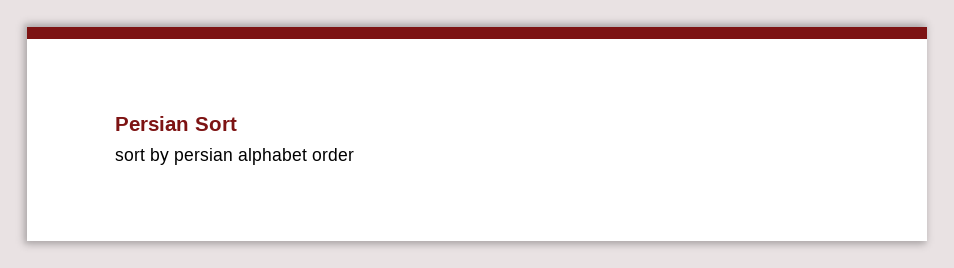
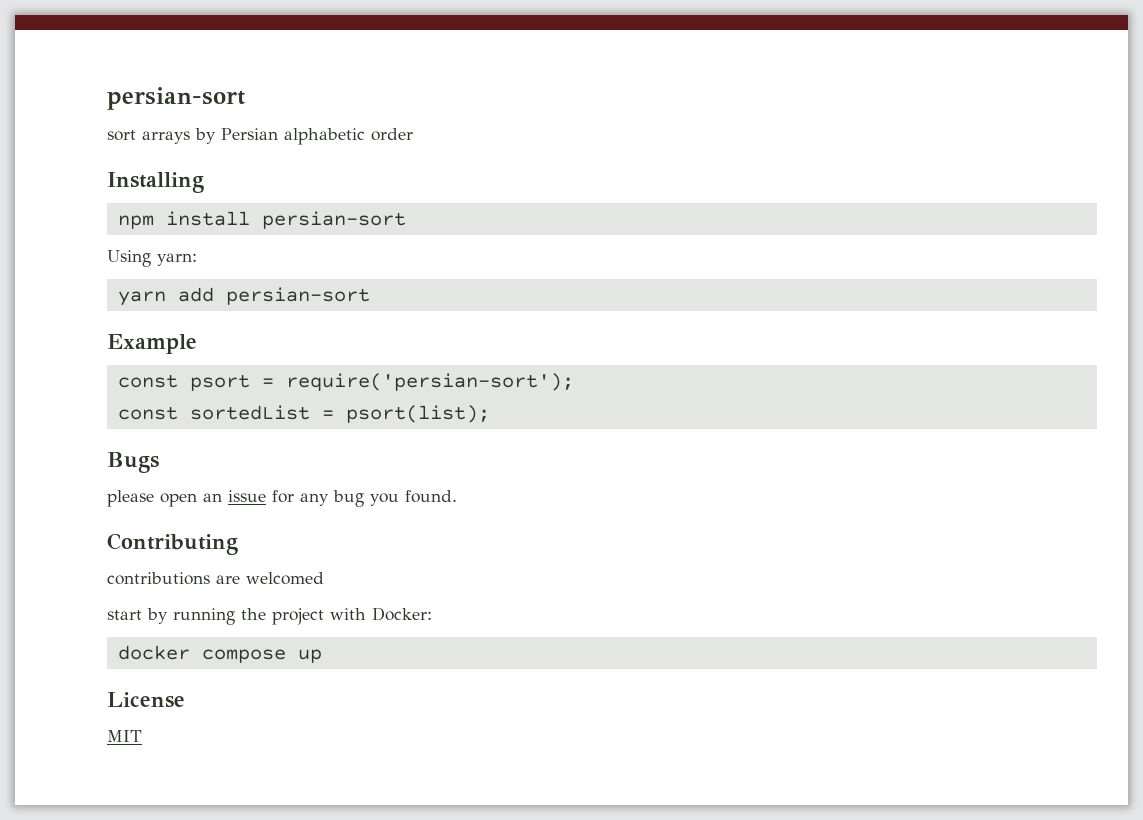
[115,116,237,131] Persian Sort -> [107,87,245,110] persian-sort
[150,148,354,165] by persian alphabet order -> [142,128,413,145] [107,172,204,193] [117,211,406,229] [107,250,197,267] [117,287,370,306] [107,334,197,354] [117,373,574,391] [117,405,490,423] [107,452,159,473] [107,490,457,507] [107,533,238,555] [107,572,324,585] [107,607,432,625] [117,645,322,663] [107,692,185,708] [107,730,142,742] arrays by Persian alphabetic order // Installing // npm install persian-sort // Using yarn: // yarn add persian-sort // Example // const psort = require('persian-sort'); // const sortedList = psort(list); // Bugs // please open an issue for any bug you found. // Contributing // contributions are welcomed // start by running the project with Docker: // docker compose up // License // MIT

